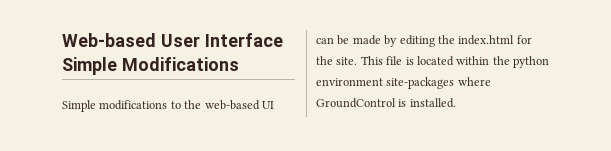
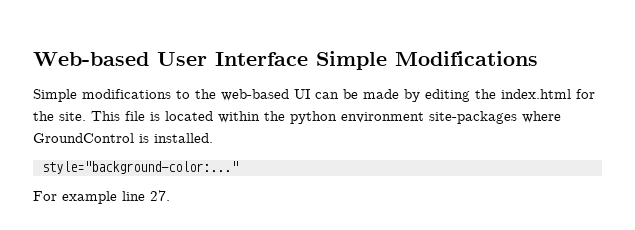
(456, 103) none -> [42,161,238,174] [33,190,170,204] // style="background-color:..." // For example line 27.

